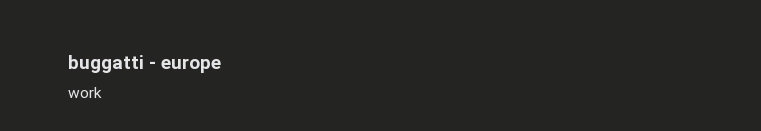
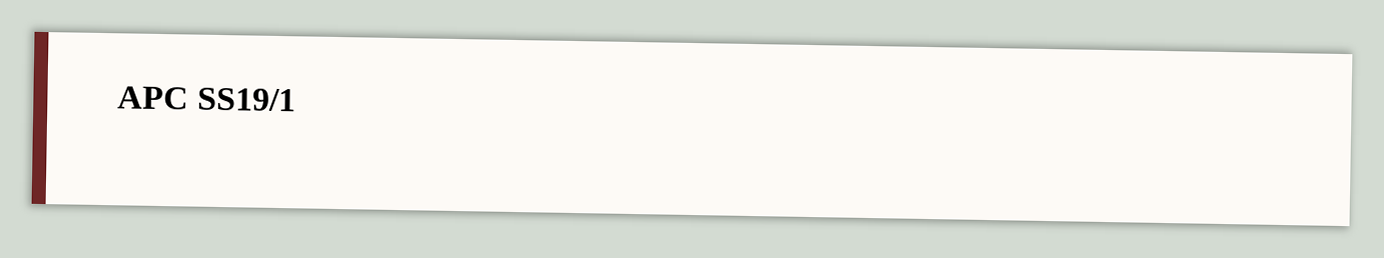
[68,55,222,73] [68,87,102,98] buggatti - europe // work -> [117,86,297,112] APC SS19/1

